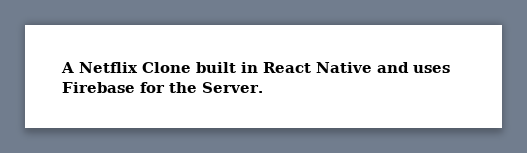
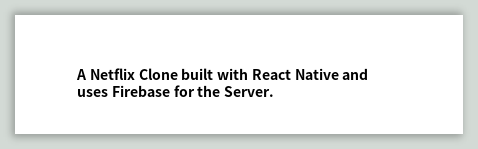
[241,62,258,73] in -> [217,68,249,80] with

